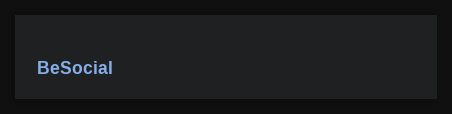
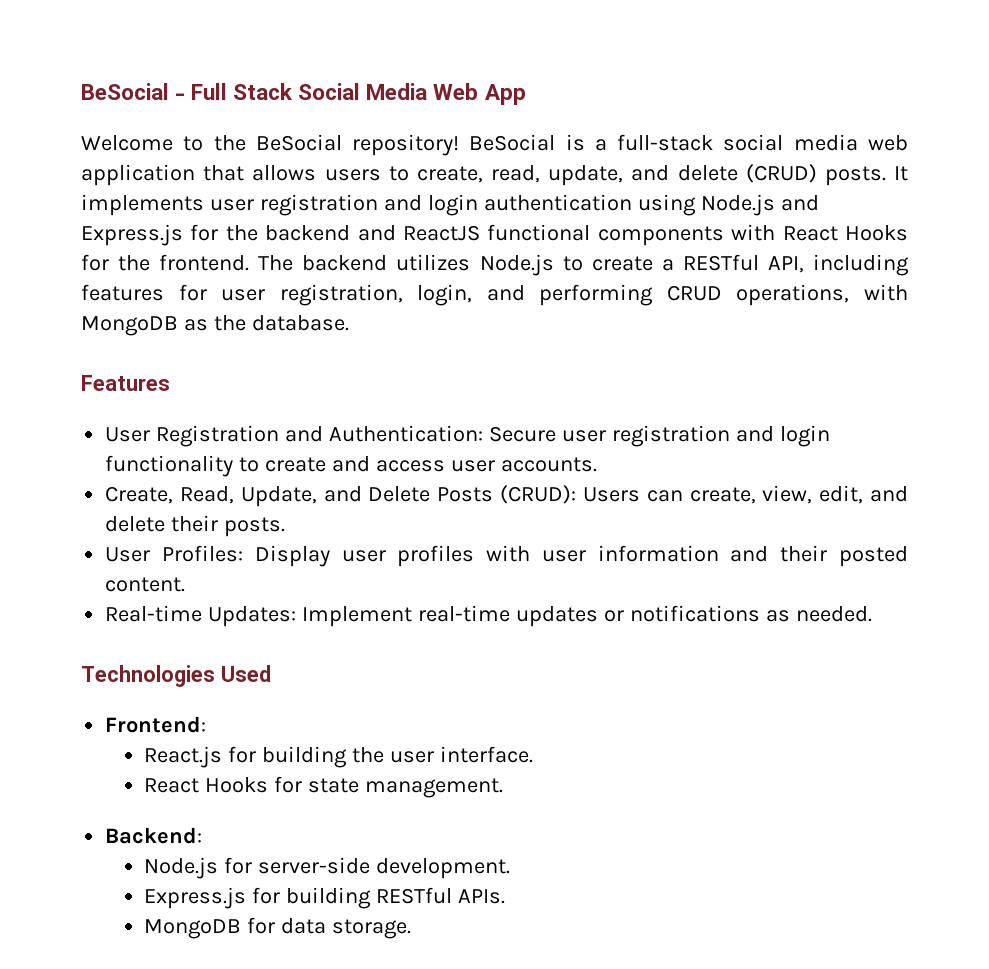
[37,61,113,74] BeSocial -> [81,83,526,105] [81,134,908,156] [81,164,908,186] [81,194,819,216] [81,224,908,246] [81,254,910,276] [81,284,908,306] [81,315,349,336] [81,375,170,391] [105,425,830,447] [105,455,597,477] [105,485,909,507] [105,515,286,537] [105,545,908,567] [105,577,186,592] [105,605,872,627] [81,665,271,687] [105,716,207,733] [144,746,534,768] [144,776,504,798] [105,827,203,844] [144,857,511,879] [144,887,506,909] [144,917,412,939] BeSocial - Full Stack Social Media Web App // Welcome to the BeSocial repository! BeSocial is a full-stack social media web application that allows users to create, read, update, and delete (CRUD) posts. It implements user registration and login authentication using Node.js and Express.js for the backend and ReactJS functional components with React Hooks for the frontend. The backend utilizes Node.js to create a RESTful API, including features for user registration, login, and performing CRUD operations, with MongoDB as the database. // Features // User Registration and Authentication: Secure user registration and login functionality to create and access user accounts. // Create, Read, Update, and Delete Posts (CRUD): Users can create, view, edit, and delete their posts. // User Profiles: Display user profiles with user information and their posted content. // Real-time Updates: Implement real-time updates or notifications as needed. // Technologies Used // Frontend: // React.js for building the user interface. // React Hooks for state management. // Backend: // Node.js for server-side development. // Express.js for building RESTful APIs. // MongoDB for data storage.

